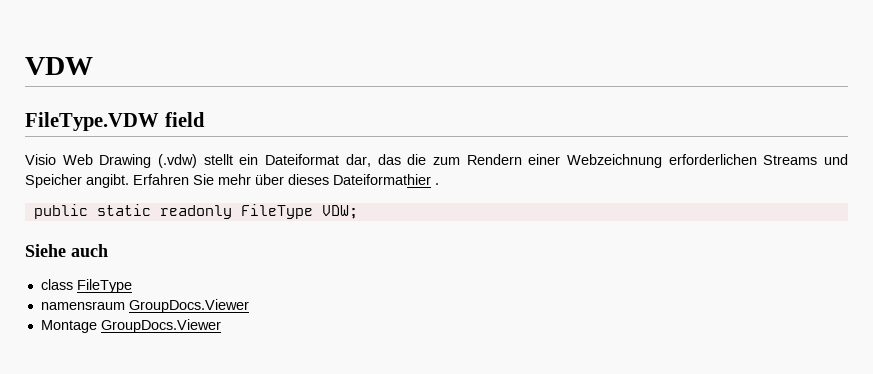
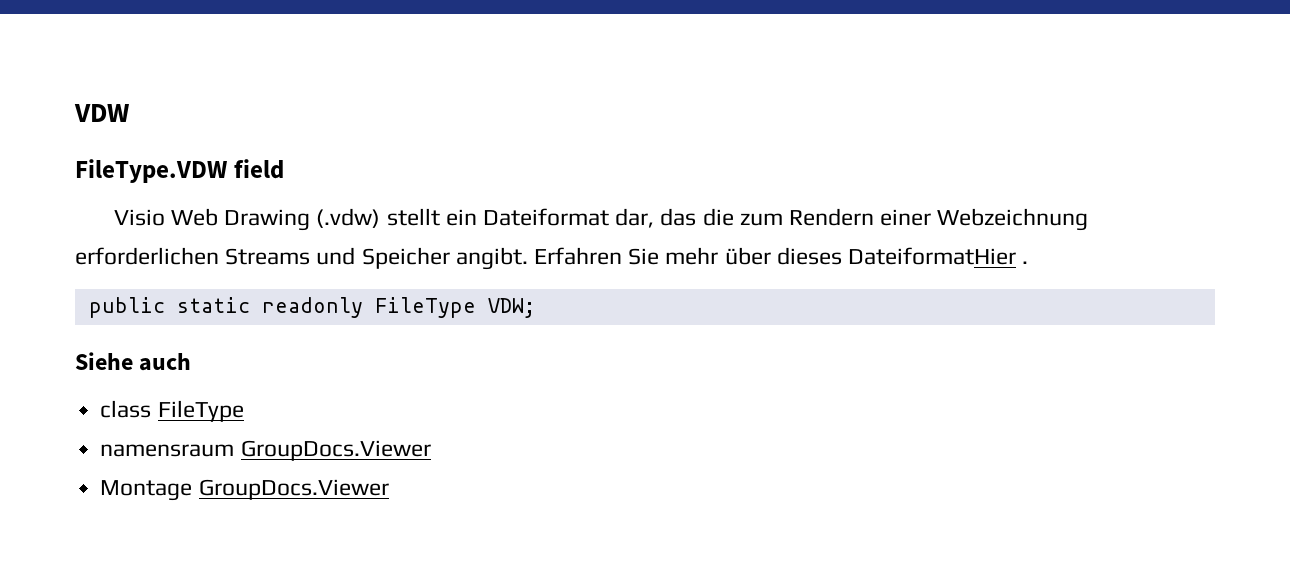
[333,174,431,185] Dateiformathier -> [848,247,1017,265] DateiformatHier

